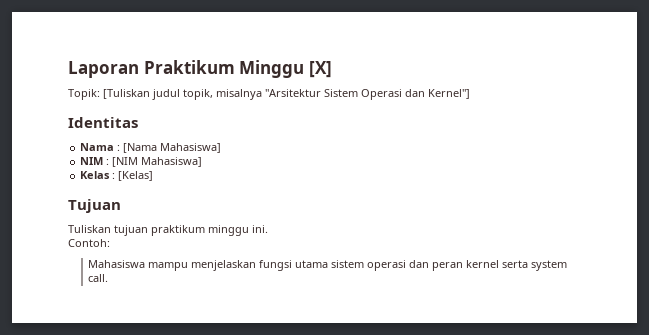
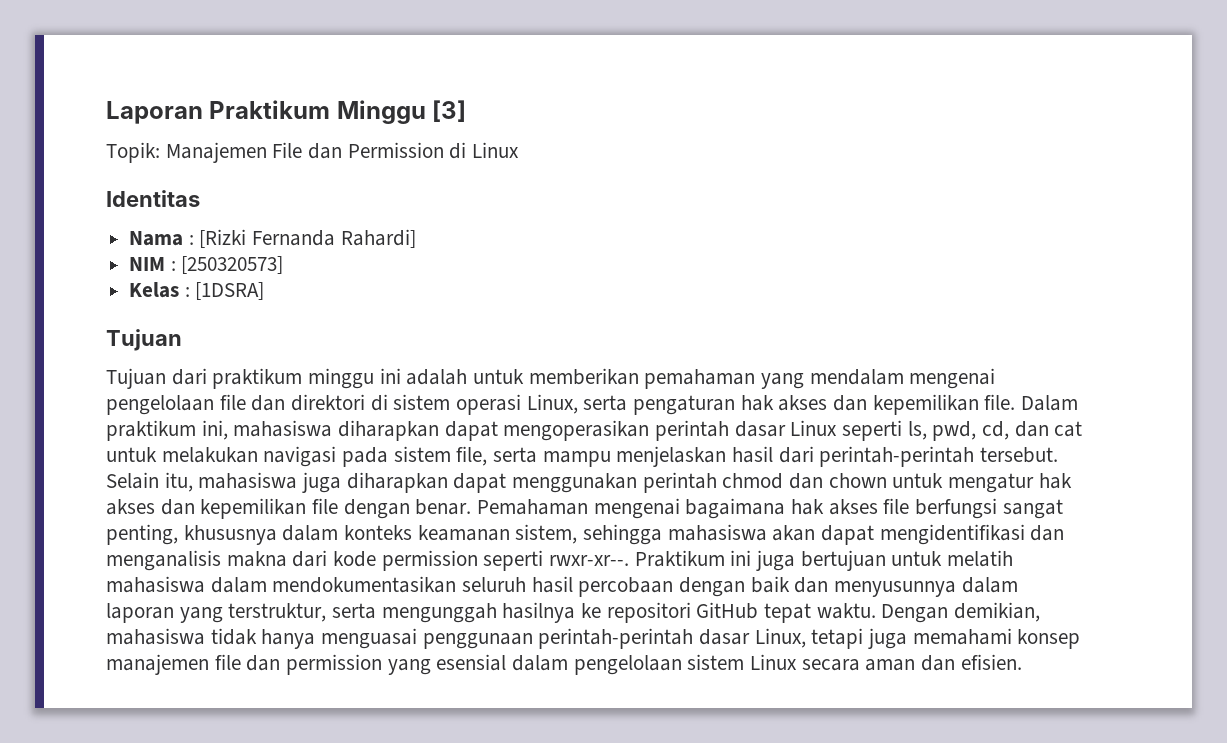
[308,61,332,78] [X] -> [432,100,467,122] [3]
[103,89,470,100] [Tuliskan judul topik, misalnya "Arsitektur Sistem Operasi dan Kernel"] -> [165,142,520,163] Manajemen File dan Permission di Linux
[123,143,222,153] [Nama Mahasiswa] -> [199,229,416,248] [Rizki Fernanda Rahardi]
[112,157,203,167] [NIM Mahasiswa] -> [181,256,284,274] [250320573]
[118,171,154,181] [Kelas] -> [195,282,265,300] [1DSRA]
[68,225,268,236] [68,239,110,247] [88,260,568,271] [88,274,109,282] Tuliskan tujuan praktikum minggu ini. // Contoh: // Mahasiswa mampu menjelaskan fungsi utama sistem operasi dan peran kernel serta system call. -> [106,368,996,389] [106,394,1079,415] [106,420,1083,441] [106,446,1059,467] [106,472,1072,493] [106,498,1063,519] [106,524,1065,545] [106,550,1014,571] [106,576,1018,597] [106,602,1041,623] [106,628,1081,649] [106,654,1022,675] Tujuan dari praktikum minggu ini adalah untuk memberikan pemahaman yang mendalam mengenai pengelolaan file dan direktori di sistem operasi Linux, serta pengaturan hak akses dan kepemilikan file. Dalam praktikum ini, mahasiswa diharapkan dapat mengoperasikan perintah dasar Linux seperti ls, pwd, cd, dan cat untuk melakukan navigasi pada sistem file, serta mampu menjelaskan hasil dari perintah-perintah tersebut. Selain itu, mahasiswa juga diharapkan dapat menggunakan perintah chmod dan chown untuk mengatur hak akses dan kepemilikan file dengan benar. Pemahaman mengenai bagaimana hak akses file berfungsi sangat penting, khususnya dalam konteks keamanan sistem, sehingga mahasiswa akan dapat mengidentifikasi dan menganalisis makna dari kode permission seperti rwxr-xr--. Praktikum ini juga bertujuan untuk melatih mahasiswa dalam mendokumentasikan seluruh hasil percobaan dengan baik dan menyusunnya dalam laporan yang terstruktur, serta mengunggah hasilnya ke repositori GitHub tepat waktu. Dengan demikian, mahasiswa tidak hanya menguasai penggunaan perintah-perintah dasar Linux, tetapi juga memahami konsep manajemen file dan permission yang esensial dalam pengelolaan sistem Linux secara aman dan efisien.

